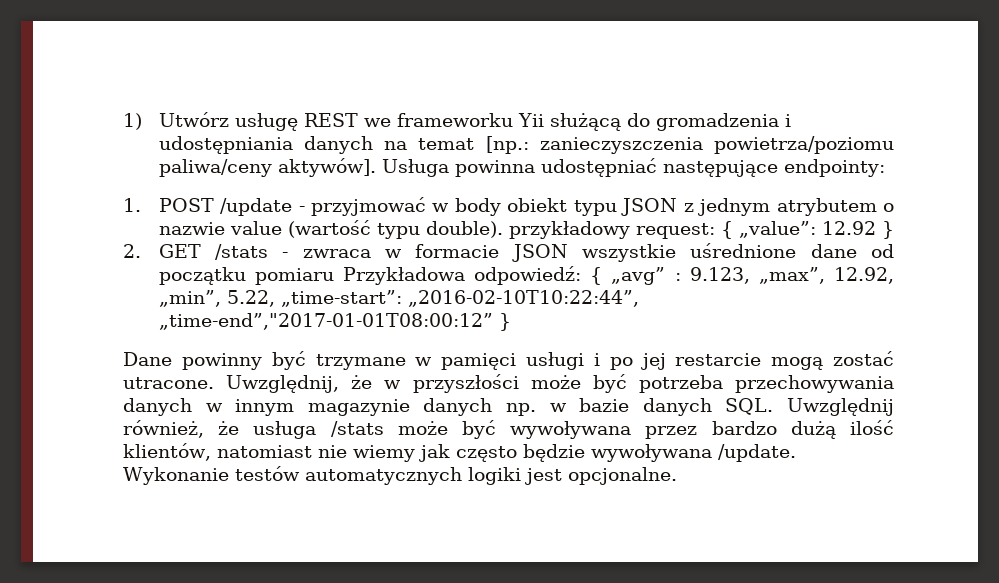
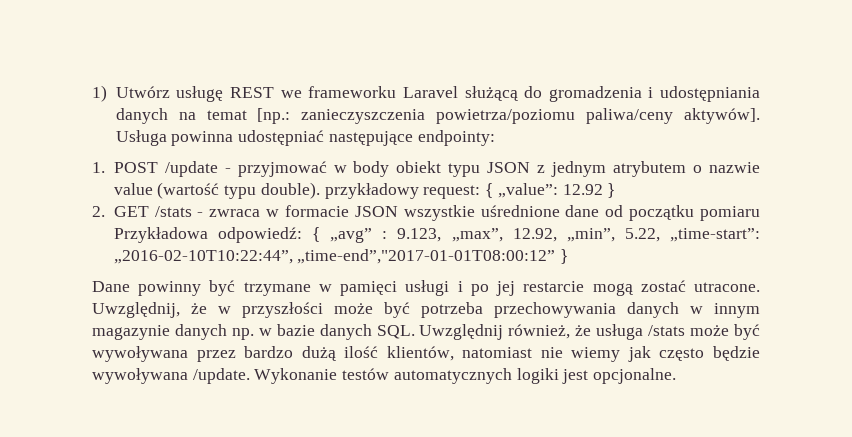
[517,113,544,127] Yii -> [402,86,458,98] Laravel

